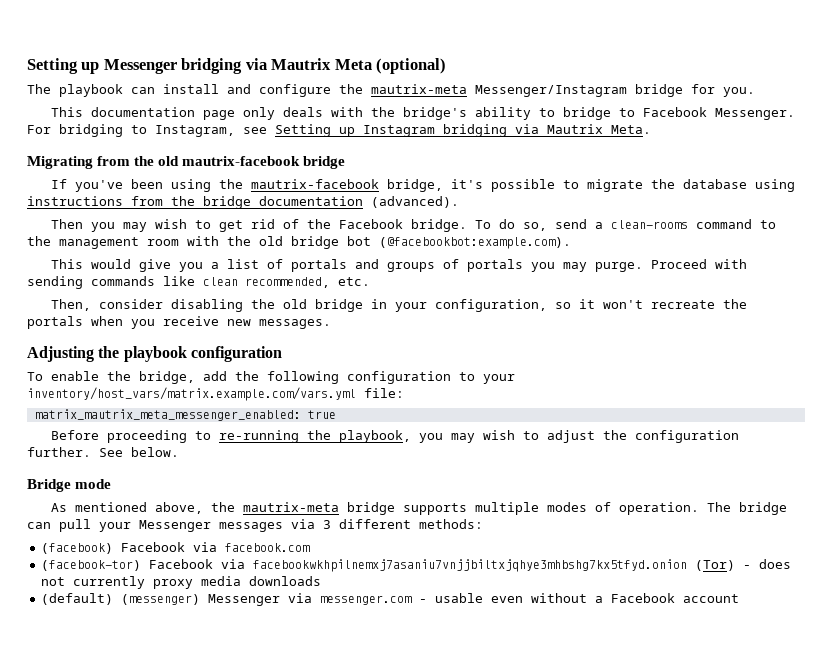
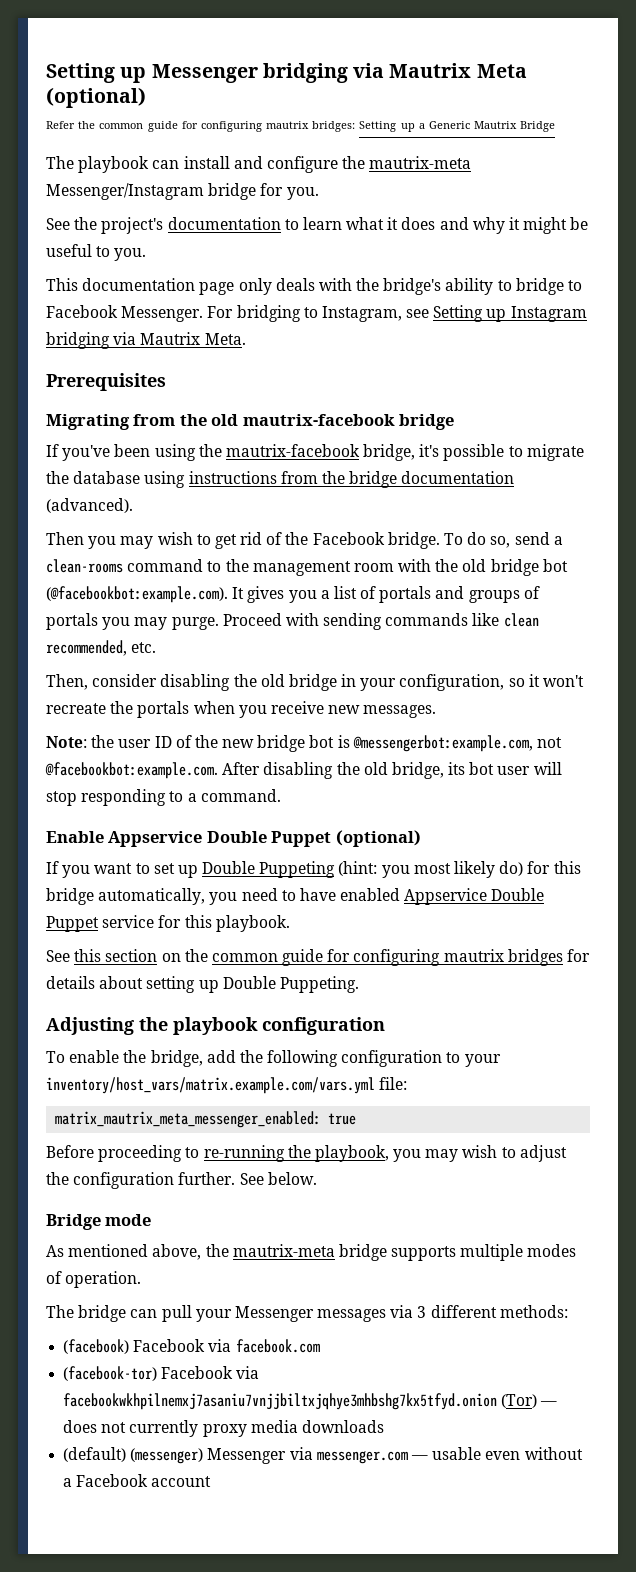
(447, 66) none -> [46,121,556,132] // Refer the common guide for configuring mautrix bridges: Setting up a Generic Mautrix Bridge
(755, 92) none -> [46,217,589,234] [46,244,147,261] // See the project's documentation to learn what it does and why it might be useful to you.
(651, 129) none -> [46,373,166,391] // Prerequisites
[51,259,172,272] // This would give -> [232,586,285,603] It gives
(331, 324) none -> [46,735,563,752] [45,762,562,779] [46,789,281,806] [46,830,421,847] [46,861,581,878] [46,888,545,905] [46,915,290,932] [46,949,591,966] [46,976,359,993] // Note: the user ID of the new bridge bot is @messengerbot:example.com, not @facebookbot:example.com. After disabling the old bridge, its bot user will stop responding to a command. // Enable Appservice Double Puppet (optional) // If you want to set up Double Puppeting (hint: you most likely do) for this bridge automatically, you need to have enabled Appservice Double Puppet service for this playbook. // See this section on the common guide for configuring mautrix bridges for details about setting up Double Puppeting.
(700, 508) none -> (142, 1279) //
[743,565,752,569] - -> [540,1401,558,1406] —
[419,599,428,603] - -> [410,1455,428,1460] —

